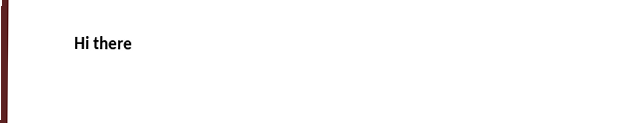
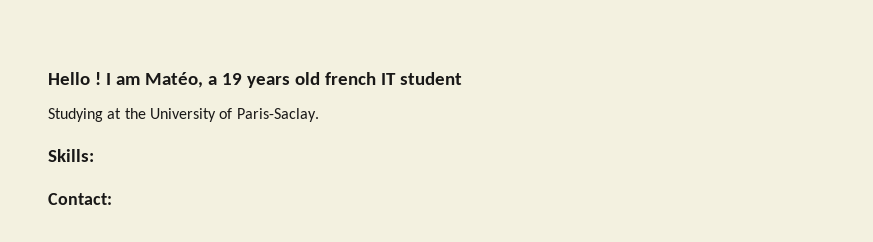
[74,35,134,50] Hi there -> [48,72,462,88] [48,108,319,122] [48,149,94,162] [48,193,112,205] Hello ! I am Matéo, a 19 years old french IT student // Studying at the University of Paris-Saclay. // Skills: // Contact:

